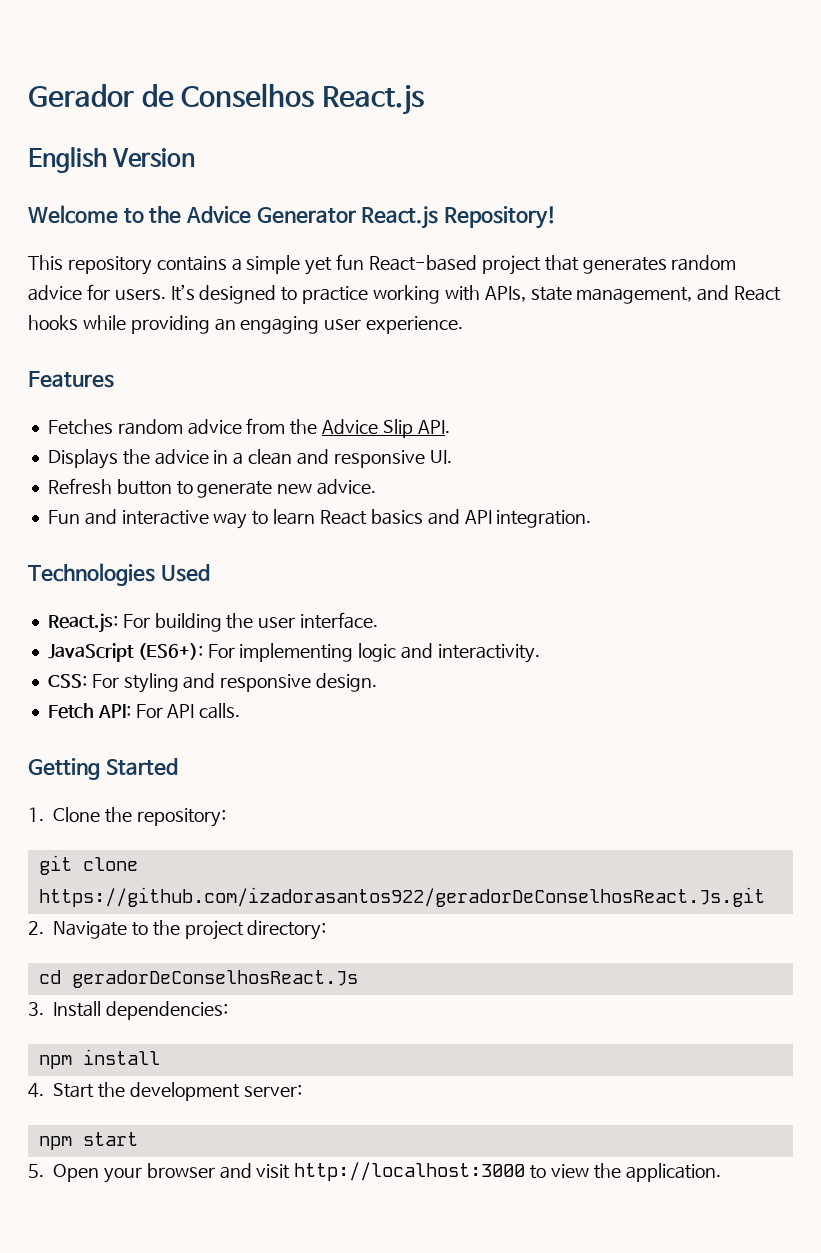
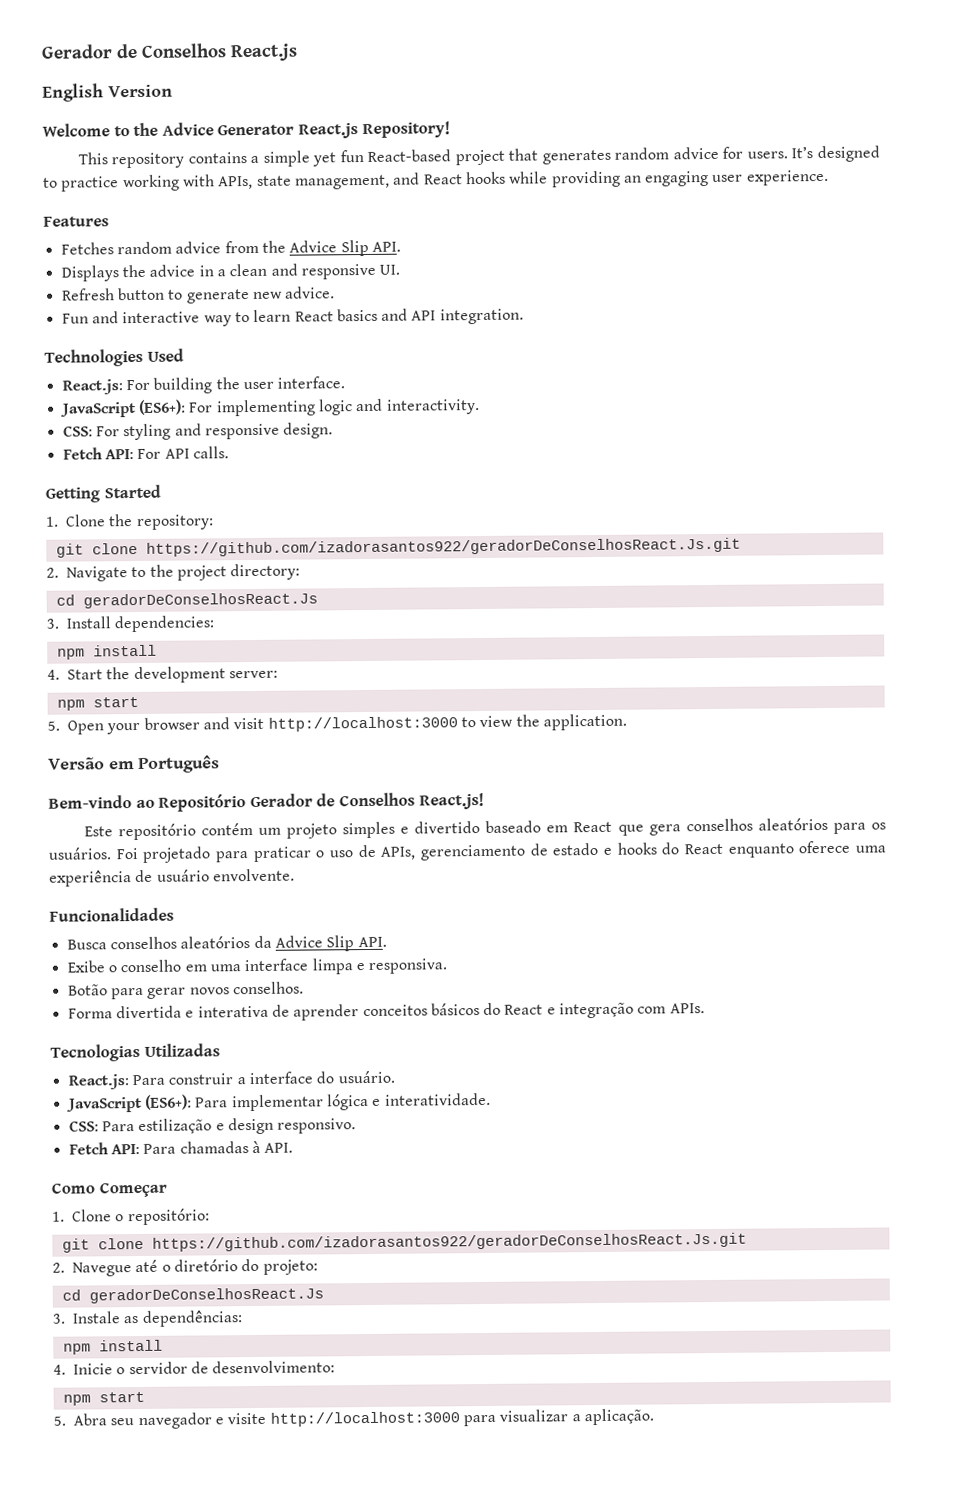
(721, 1172) none -> [48,755,220,773] [48,792,484,812] [83,817,886,841] [48,840,886,863] [49,868,295,887] [49,907,174,922] [66,935,387,952] [66,958,449,975] [67,981,304,1000] [67,1002,705,1021] [50,1043,220,1062] [67,1070,395,1090] [65,1092,491,1113] [68,1117,357,1135] [68,1140,294,1155] [51,1181,167,1198] [52,1208,210,1226] [61,1232,747,1253] [52,1258,318,1277] [61,1287,324,1304] [52,1310,243,1327] [62,1339,163,1355] [53,1360,336,1375] [62,1391,145,1406] [53,1408,654,1430] // Versão em Português // Bem-vindo ao Repositório Gerador de Conselhos React.js! // Este repositório contém um projeto simples e divertido baseado em React que gera conselhos aleatórios para os usuários. Foi projetado para praticar o uso de APIs, gerenciamento de estado e hooks do React enquanto oferece uma experiência de usuário envolvente. // Funcionalidades // Busca conselhos aleatórios da Advice Slip API. // Exibe o conselho em uma interface limpa e responsiva. // Botão para gerar novos conselhos. // Forma divertida e interativa de aprender conceitos básicos do React e integração com APIs. // Tecnologias Utilizadas // React.js: Para construir a interface do usuário. // JavaScript (ES6+): Para implementar lógica e interatividade. // CSS: Para estilização e design responsivo. // Fetch API: Para chamadas à API. // Como Começar // 1. Clone o repositório: // git clone https://github.com/izadorasantos922/geradorDeConselhosReact.Js.git // 2. Navegue até o diretório do projeto: // cd geradorDeConselhosReact.Js // 3. Instale as dependências: // npm install // 4. Inicie o servidor de desenvolvimento: // npm start // 5. Abra seu navegador e visite http://localhost:3000 para visualizar a aplicação.

